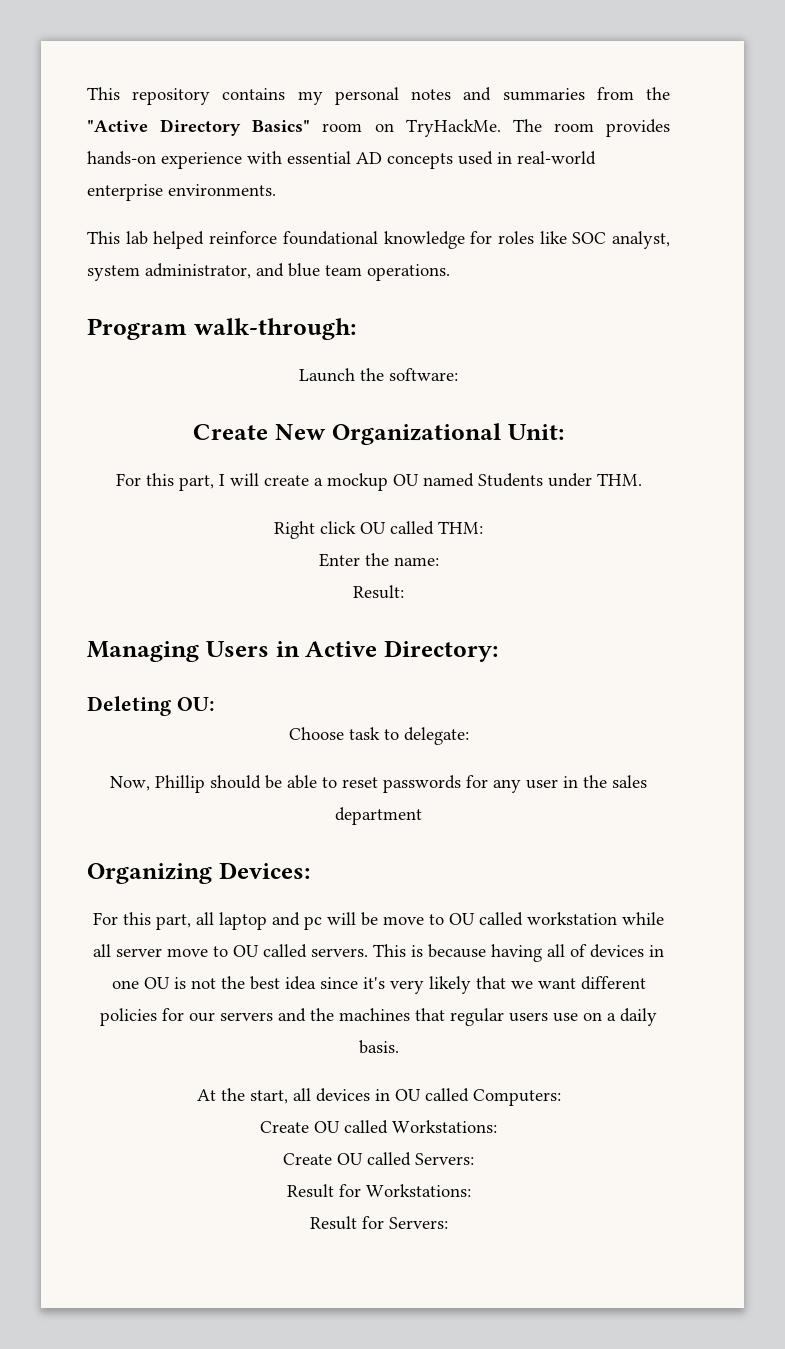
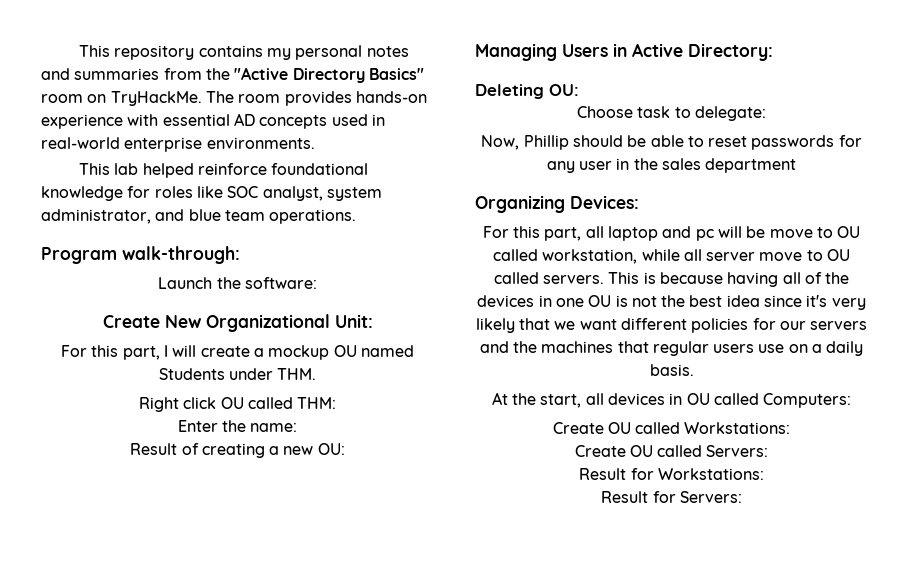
[353,585,404,599] Result: -> [130,443,345,458] Result of creating a new OU:
[527,912,617,925] workstation -> [542,249,638,264] workstation,
(587, 950) none -> [825,272,850,284] the

